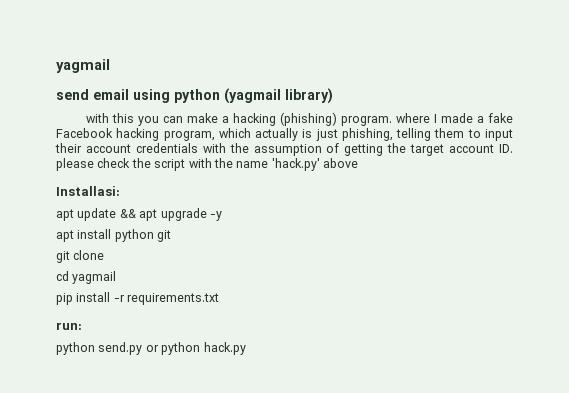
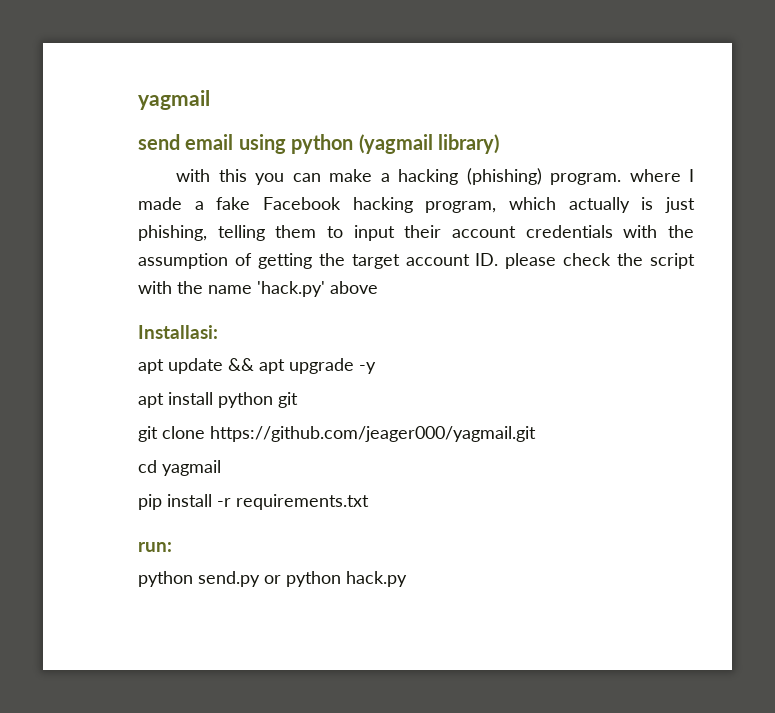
(105, 255) none -> [210,426,536,442] https://github.com/jeager000/yagmail.git

